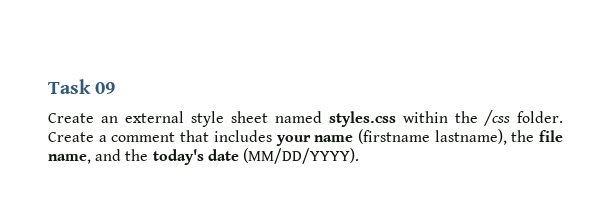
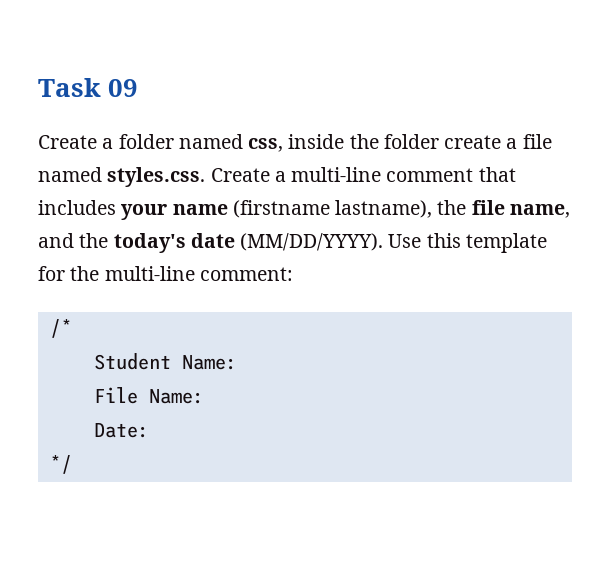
[101,110,563,127] [48,132,107,142] an external style sheet named styles.css within the /css folder. Create a -> [102,134,552,152] [38,167,382,187] a folder named css, inside the folder create a file named styles.css. Create a multi-line
(359, 156) none -> [388,233,547,253] [38,266,293,281] [49,319,72,338] [93,353,237,370] [93,387,204,404] [93,423,149,438] [49,455,72,474] Use this template for the multi-line comment: // /* // Student Name: // File Name: // Date: // */

